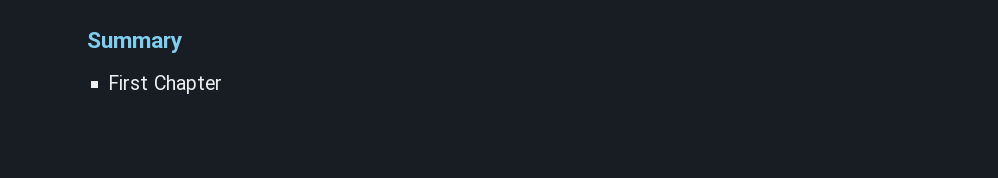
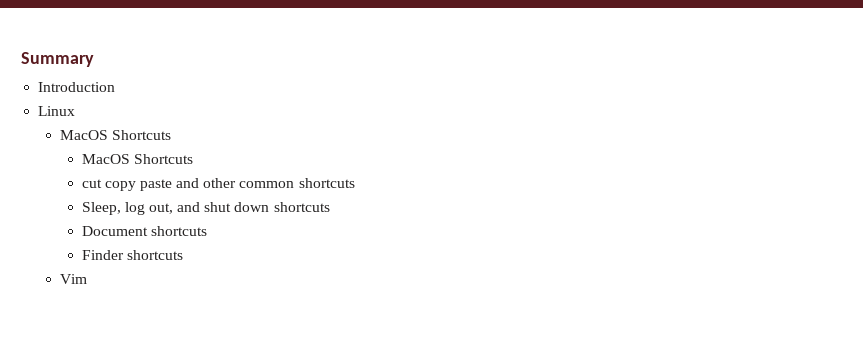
[108,75,222,94] First Chapter -> [38,82,116,92] [38,106,76,116] [59,130,171,140] [81,154,193,164] [81,178,355,191] [81,202,330,215] [81,226,207,236] [81,250,183,260] [59,274,87,284] Introduction // Linux // MacOS Shortcuts // MacOS Shortcuts // cut copy paste and other common shortcuts // Sleep, log out, and shut down shortcuts // Document shortcuts // Finder shortcuts // Vim

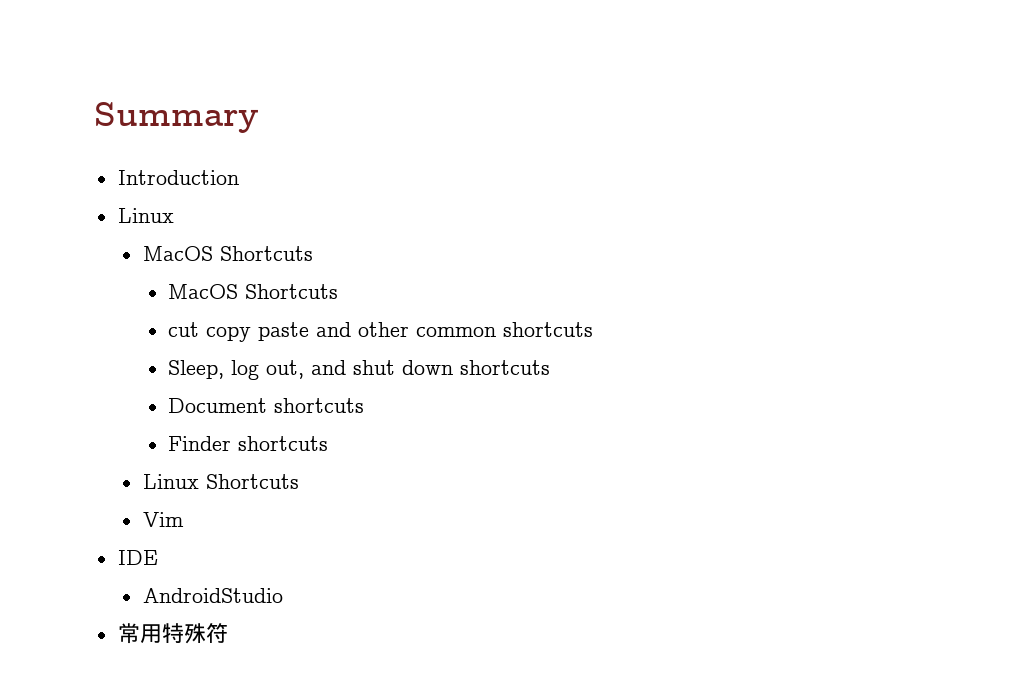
(183, 255) none -> [142,474,299,489] // Linux Shortcuts
(87, 279) none -> [117,550,158,565] [142,588,283,603] [117,623,228,644] // IDE // AndroidStudio // 常用特殊符

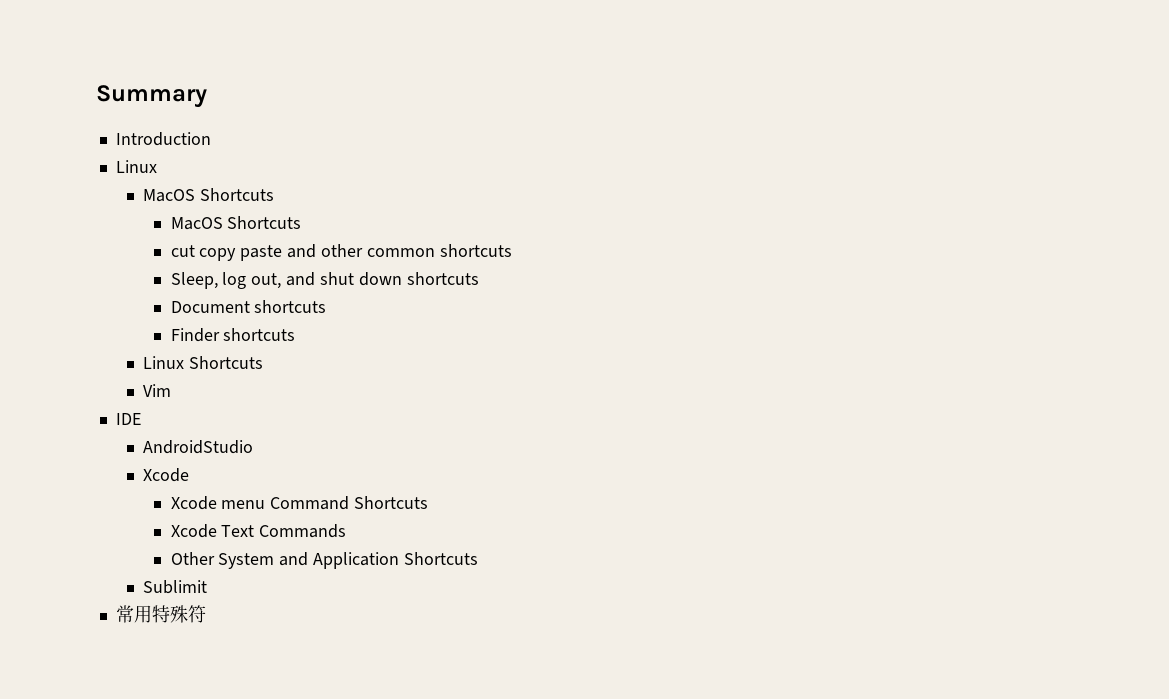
(283, 595) none -> [143,468,190,482] [170,496,429,510] [170,524,347,538] [170,552,478,569] [143,580,208,594] // Xcode // Xcode menu Command Shortcuts // Xcode Text Commands // Other System and Application Shortcuts // Sublimit

